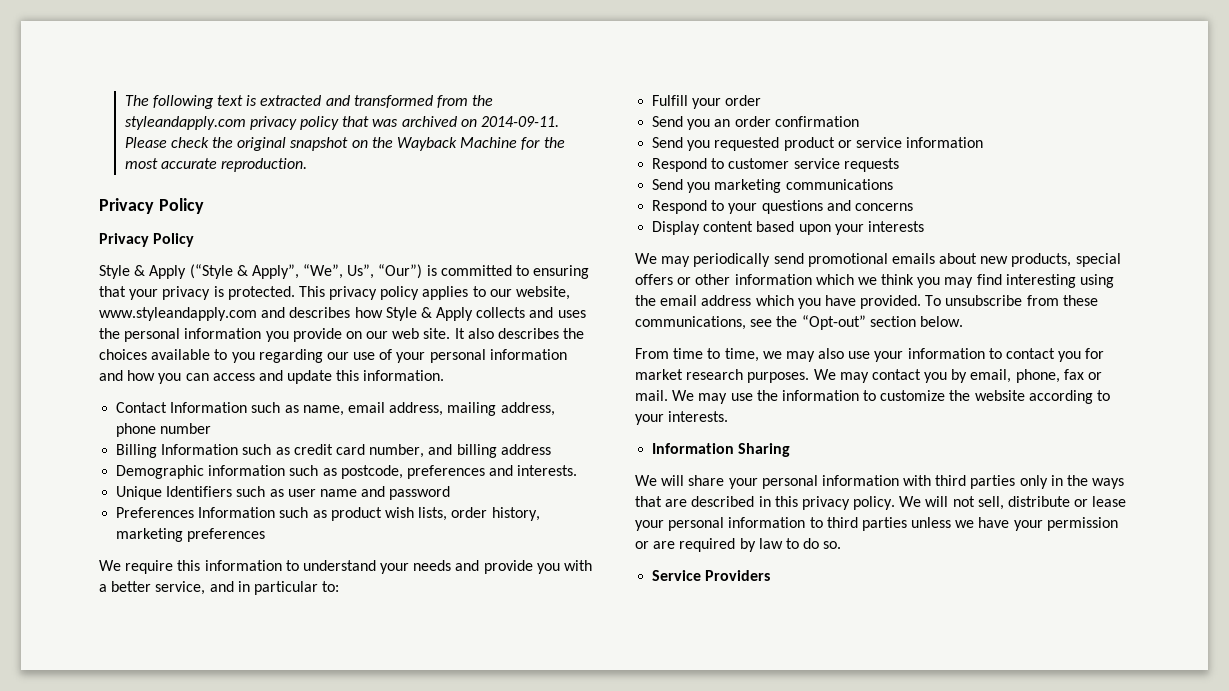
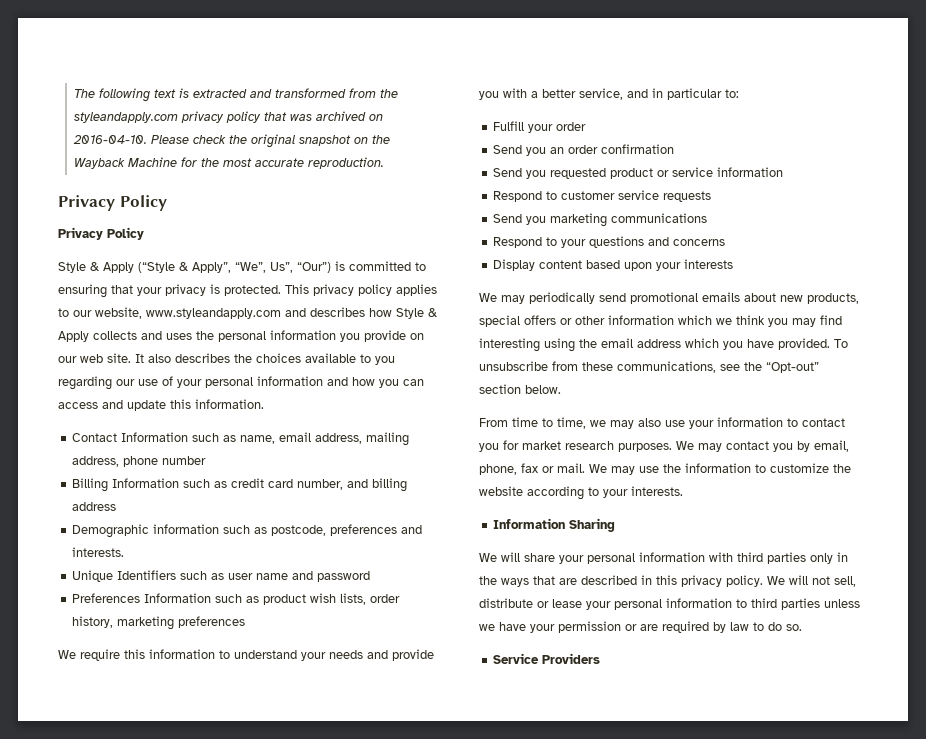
[480,116,559,127] 2014-09-11. -> [73,135,148,144] 2016-04-10.

